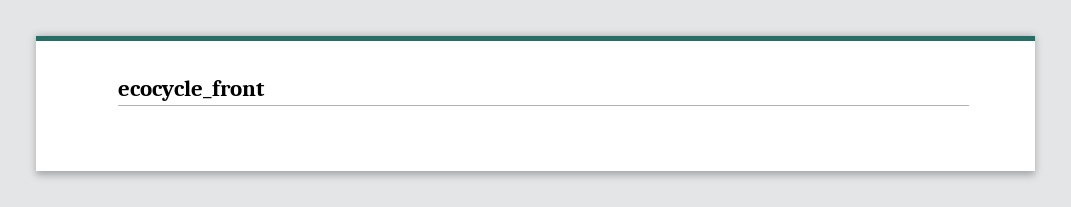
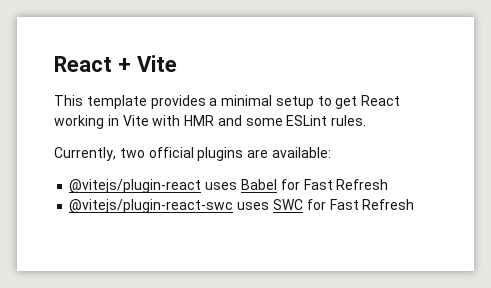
[118,80,265,101] ecocycle_front -> [54,55,177,72] [54,95,401,109] [54,115,367,129] [54,147,331,161] [69,179,389,193] [69,199,415,213] React + Vite // This template provides a minimal setup to get React working in Vite with HMR and some ESLint rules. // Currently, two official plugins are available: // @vitejs/plugin-react uses Babel for Fast Refresh // @vitejs/plugin-react-swc uses SWC for Fast Refresh

